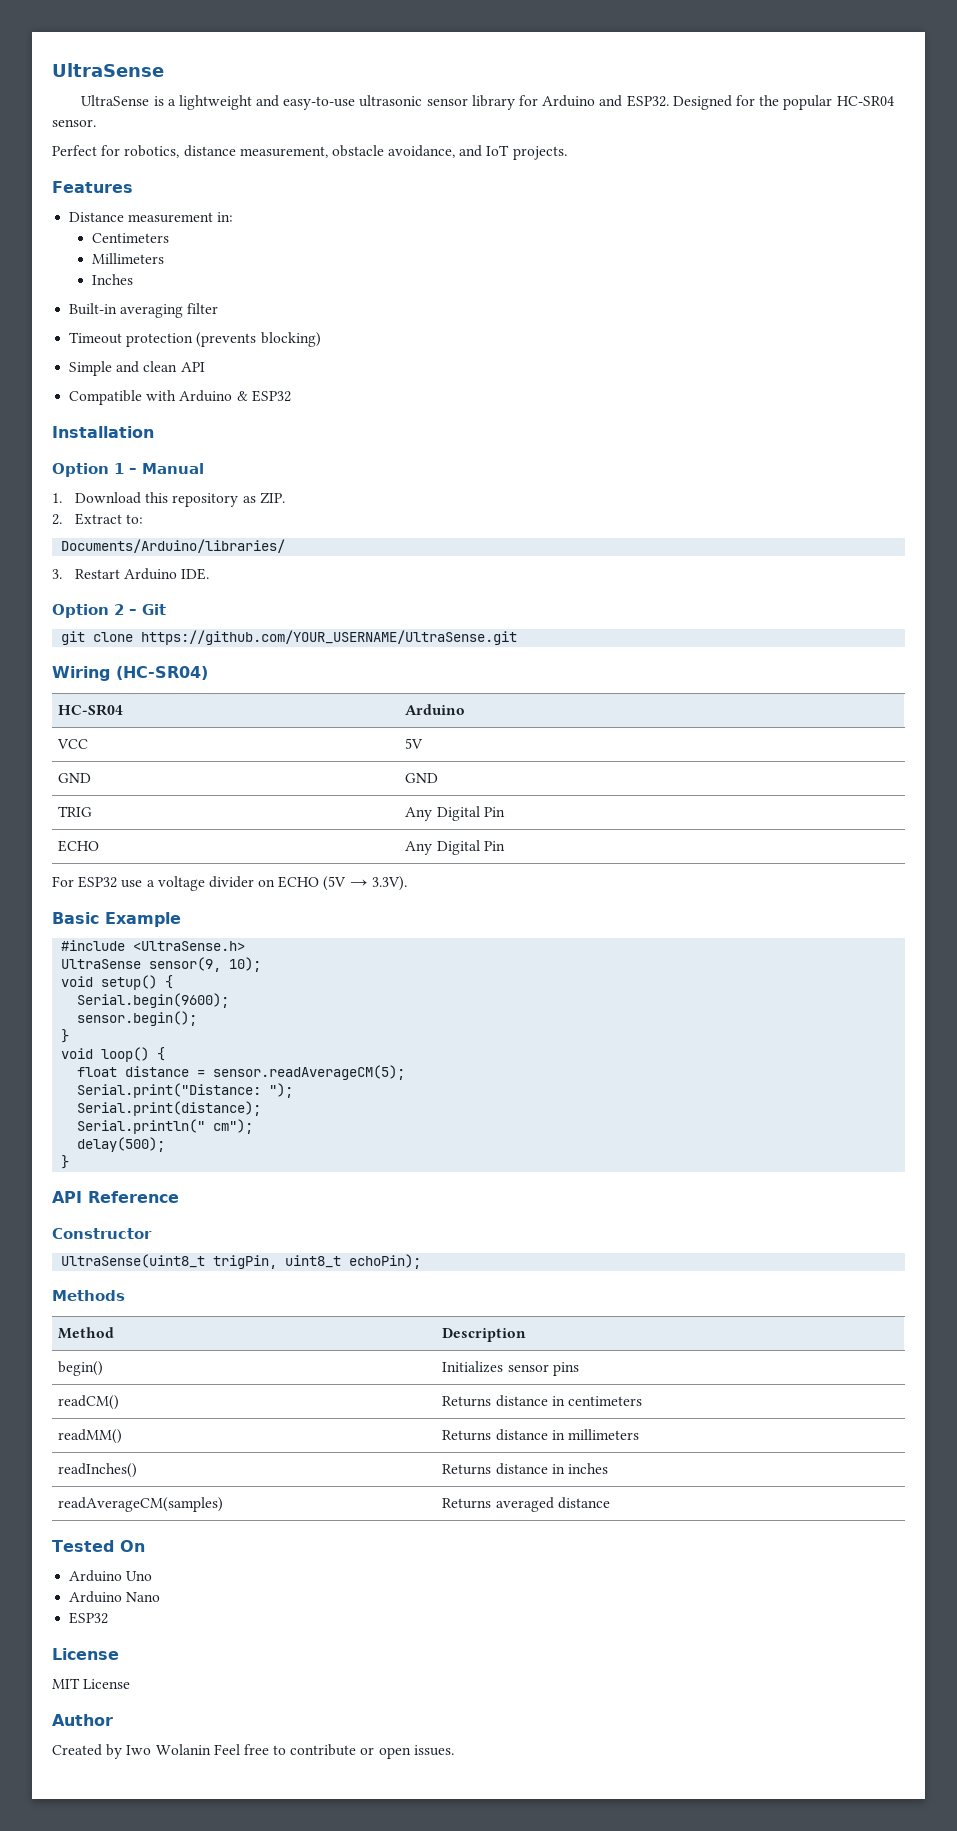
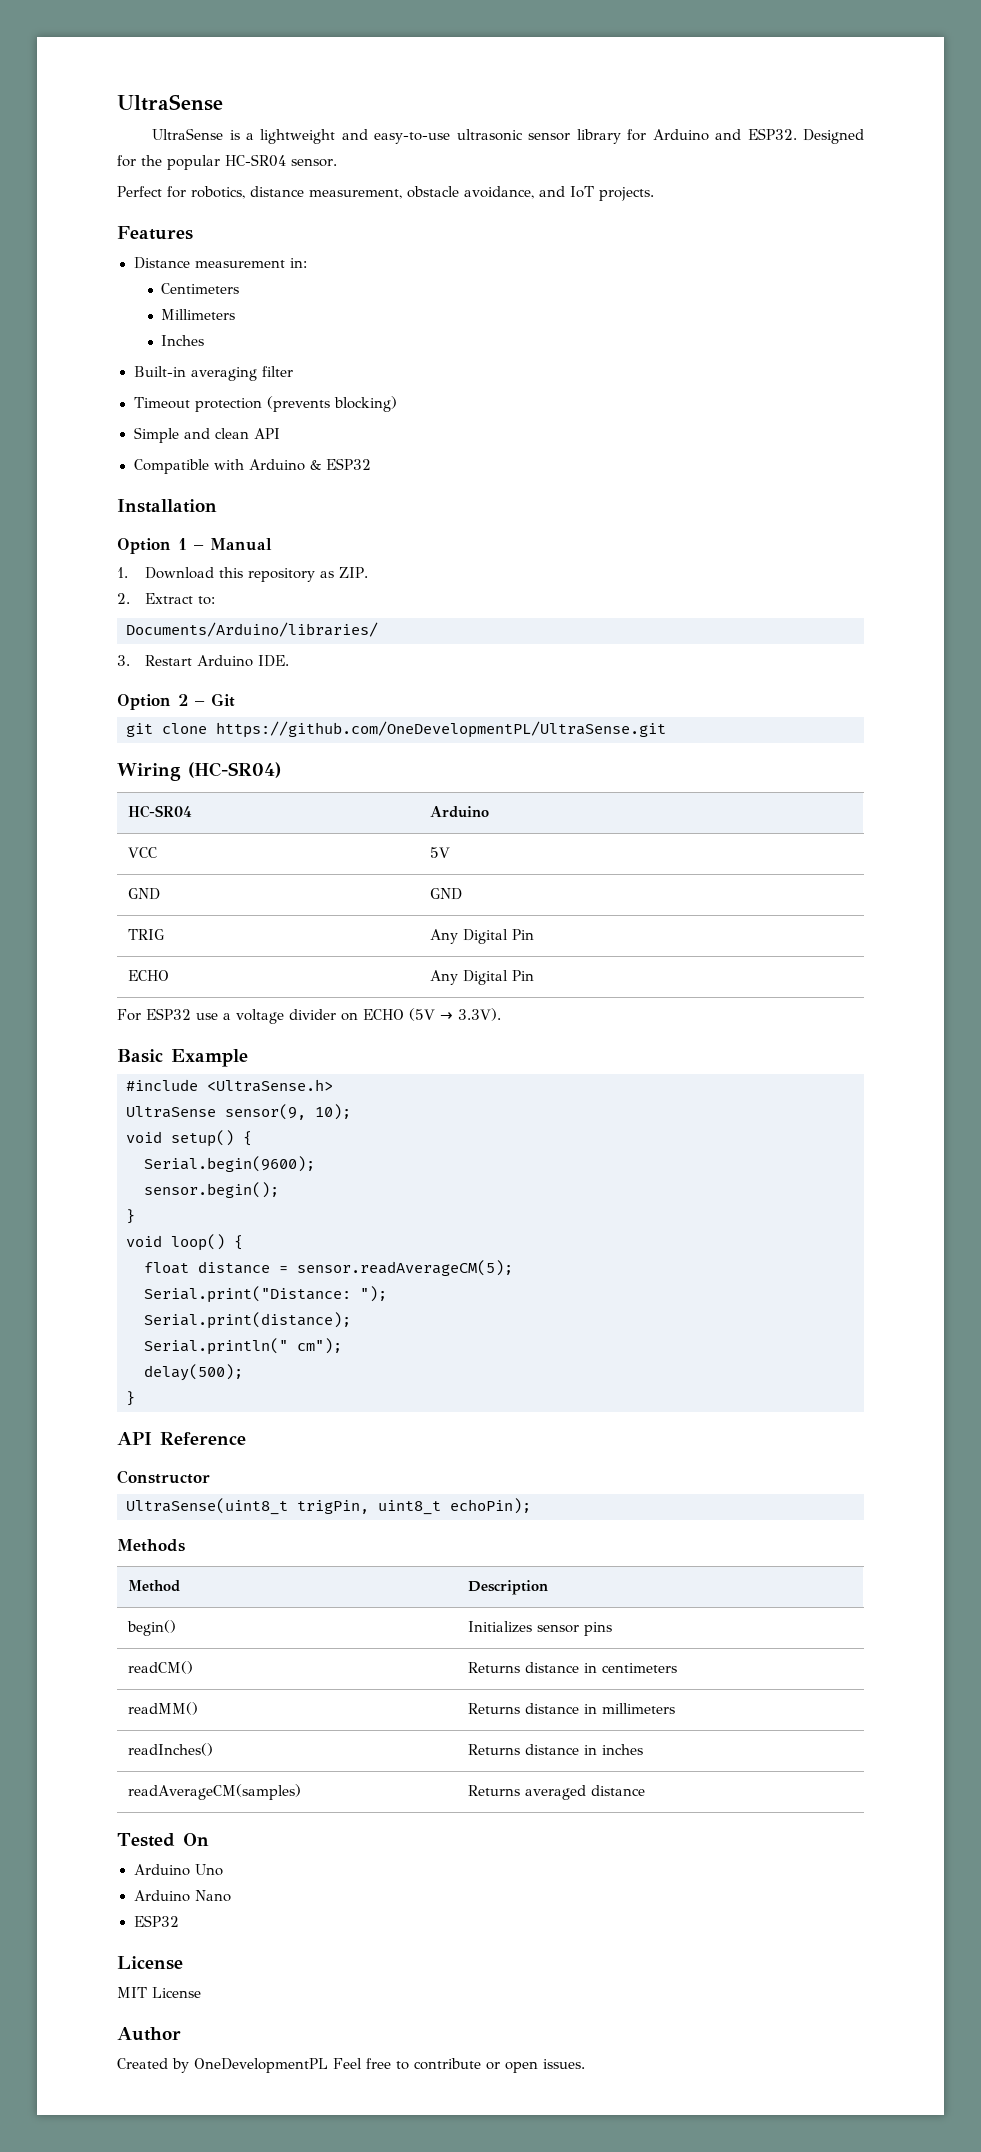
[141,630,518,645] https://github.com/YOUR_USERNAME/UltraSense.git -> [216,721,666,738] https://github.com/OneDevelopmentPL/UltraSense.git
[126,1744,211,1755] Iwo Wolanin -> [194,2058,328,2073] OneDevelopmentPL

